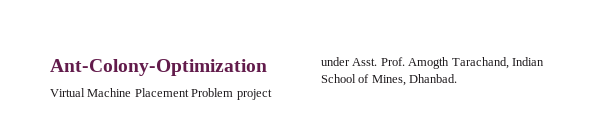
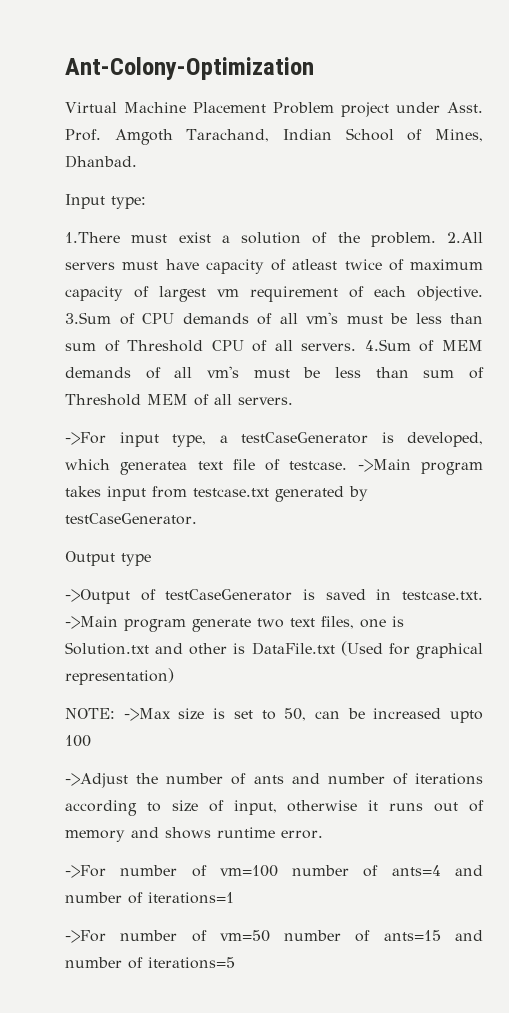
[408,57,450,69] Amogth -> [114,129,173,145] Amgoth
(458, 78) none -> [65,194,146,209] [65,232,483,247] [65,259,483,274] [65,286,483,302] [65,312,483,325] [65,339,483,352] [65,366,485,379] [65,394,293,406] [65,432,483,447] [65,459,483,475] [65,486,368,502] [65,513,197,525] [65,551,151,566] [65,589,484,604] [65,616,404,632] [65,641,484,659] [65,668,174,685] [65,708,483,723] [65,735,91,747] [65,773,483,788] [65,800,485,816] [65,827,323,842] [65,865,483,878] [65,892,234,904] [65,930,483,943] [65,957,235,969] // Input type: // 1.There must exist a solution of the problem. 2.All servers must have capacity of atleast twice of maximum capacity of largest vm requirement of each objective. 3.Sum of CPU demands of all vm's must be less than sum of Threshold CPU of all servers. 4.Sum of MEM demands of all vm's must be less than sum of Threshold MEM of all servers. // ->For input type, a testCaseGenerator is developed, which generatea text file of testcase. ->Main program takes input from testcase.txt generated by testCaseGenerator. // Output type // ->Output of testCaseGenerator is saved in testcase.txt. ->Main program generate two text files, one is Solution.txt and other is DataFile.txt (Used for graphical representation) // NOTE: ->Max size is set to 50, can be increased upto 100 // ->Adjust the number of ants and number of iterations according to size of input, otherwise it runs out of memory and shows runtime error. // ->For number of vm=100 number of ants=4 and number of iterations=1 // ->For number of vm=50 number of ants=15 and number of iterations=5

